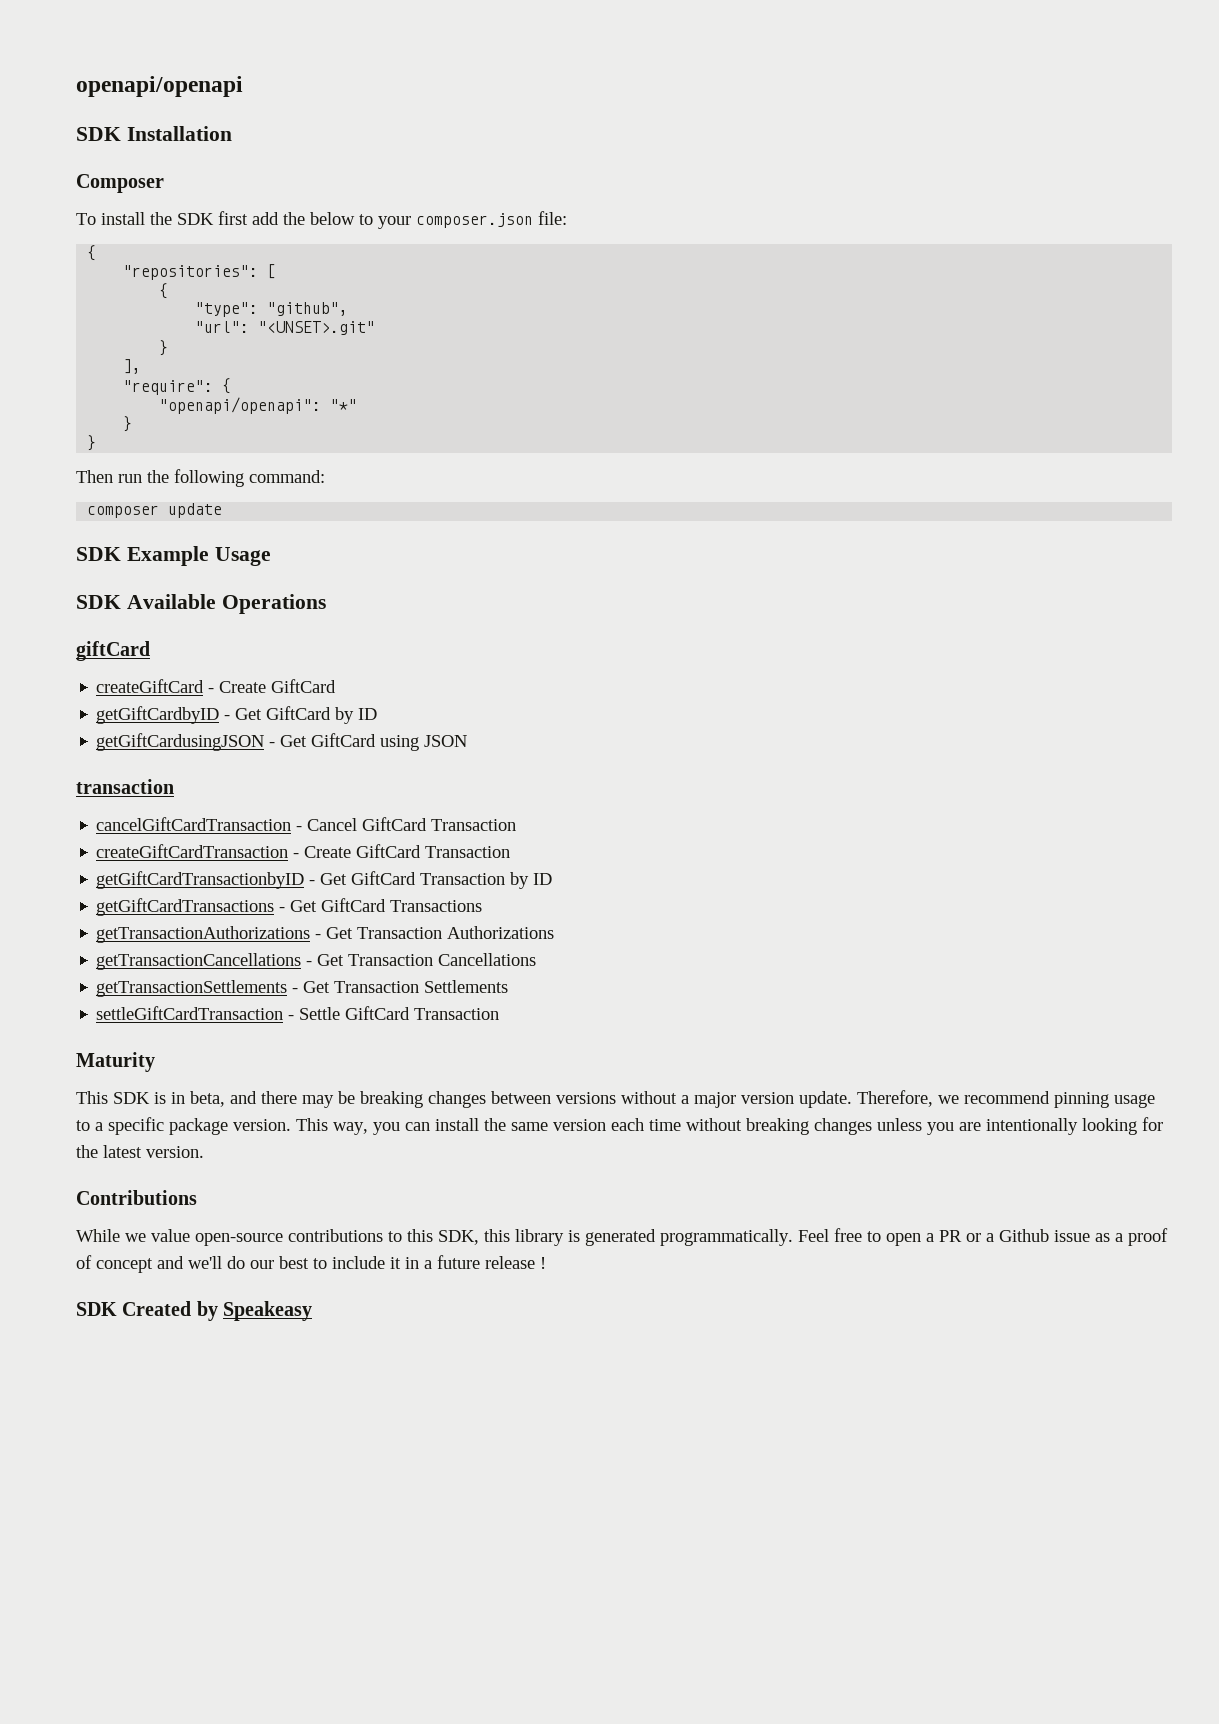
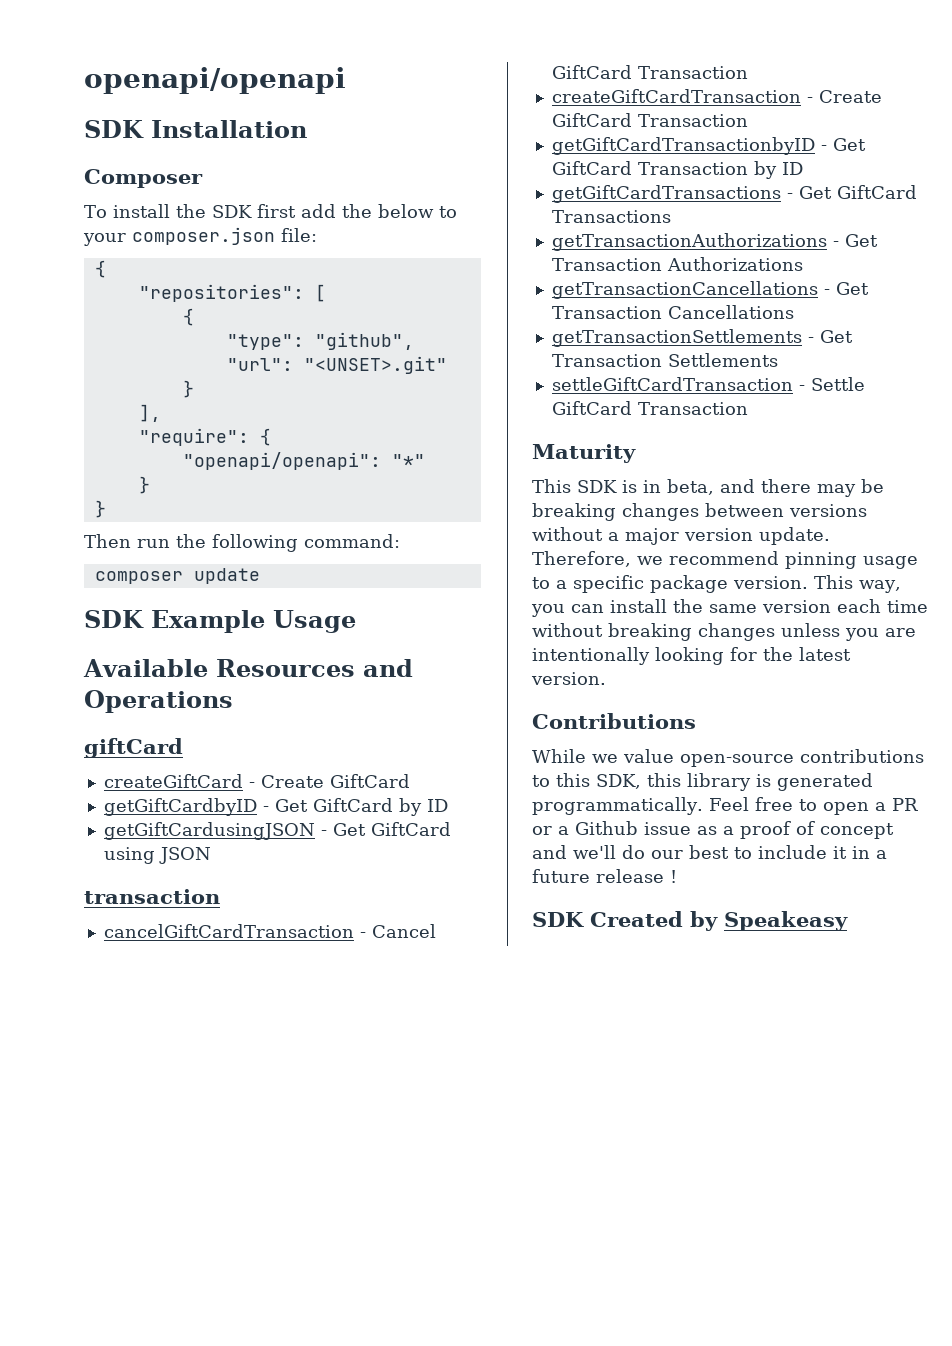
[76,594,216,609] SDK Available -> [83,659,413,677] Available Resources and

